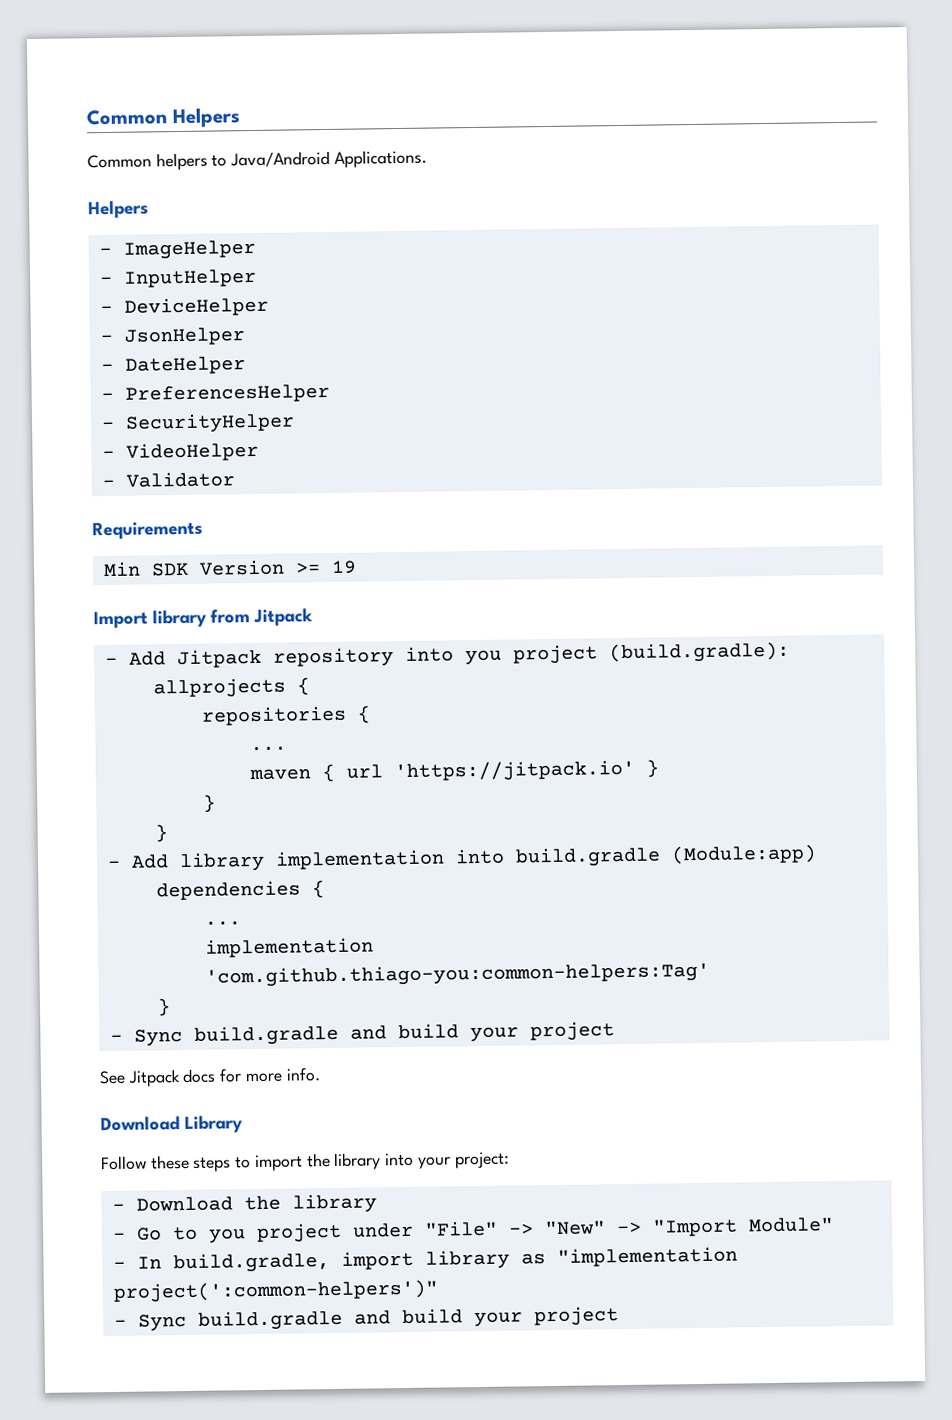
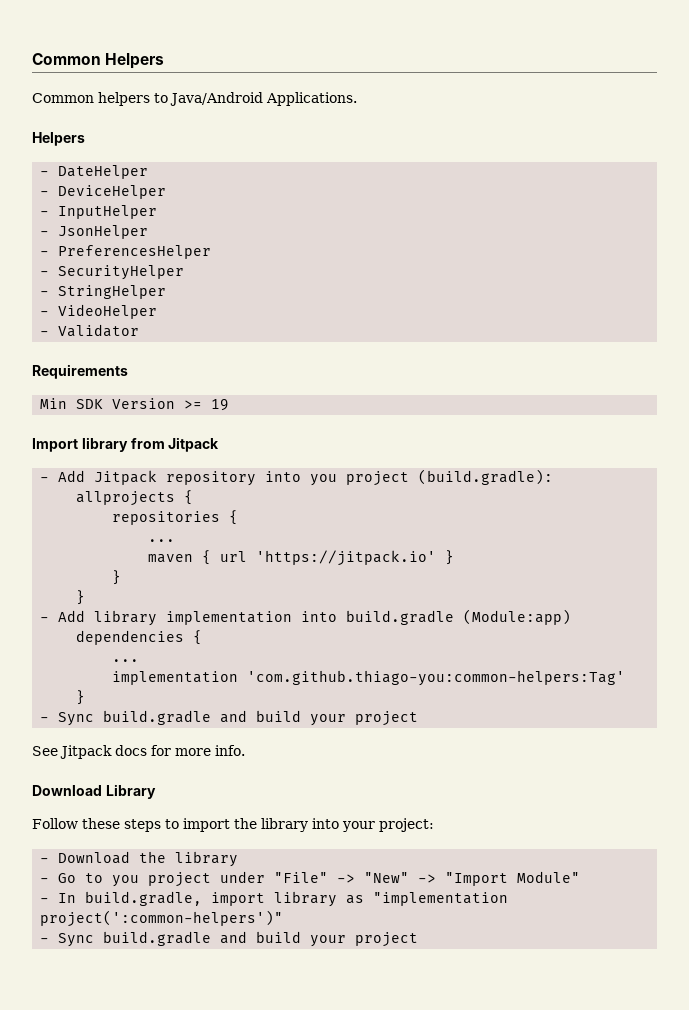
[122,239,256,260] ImageHelper -> [58,165,149,179] [40,185,167,199] DateHelper // - DeviceHelper
[99,296,269,317] // - DeviceHelper -> (158, 212) none
[100,356,246,375] // - DateHelper -> (149, 232) none
(295, 423) none -> [40,285,167,299] // - StringHelper

